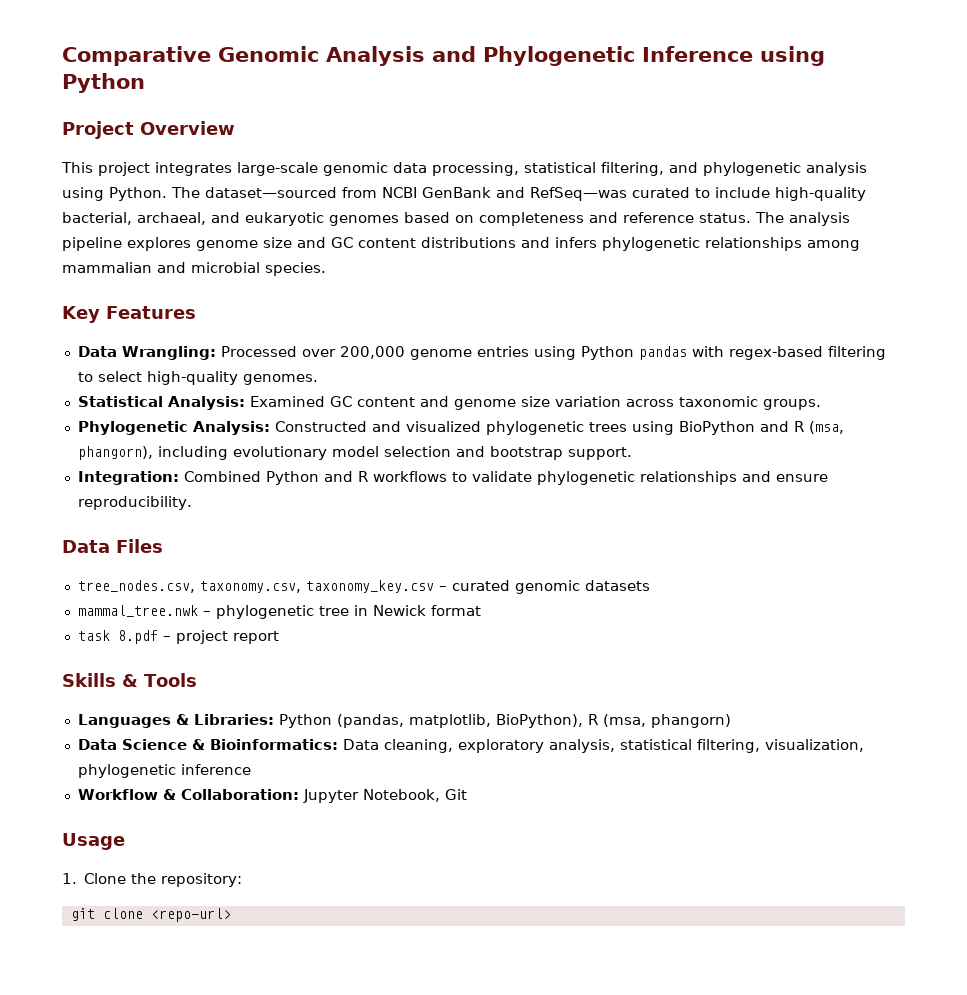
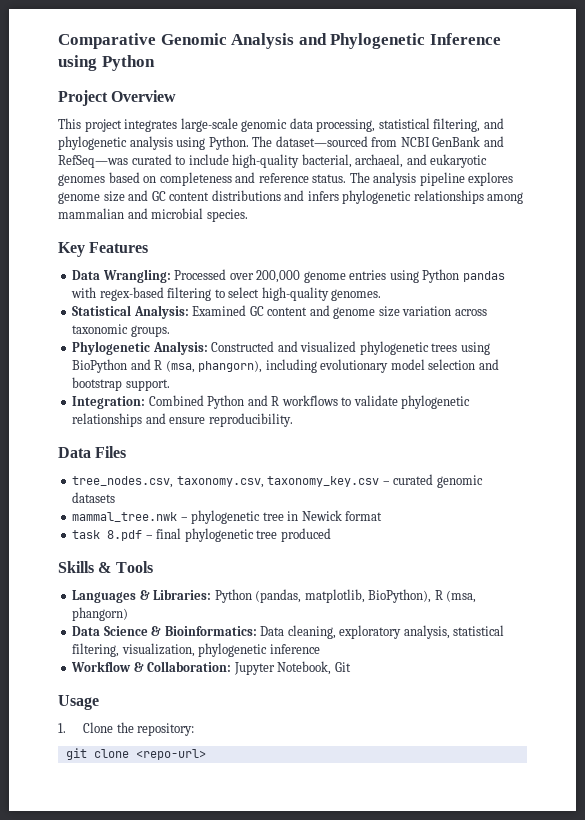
[175,630,279,644] project report -> [156,528,331,542] final phylogenetic tree produced

